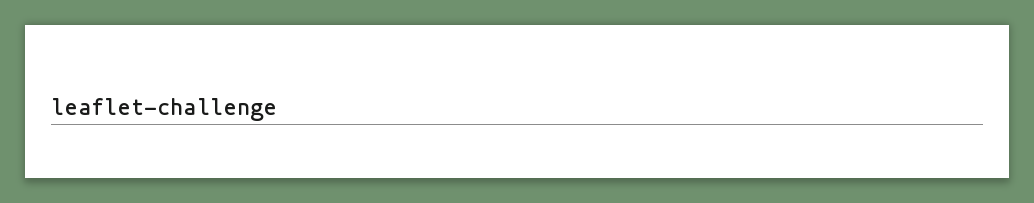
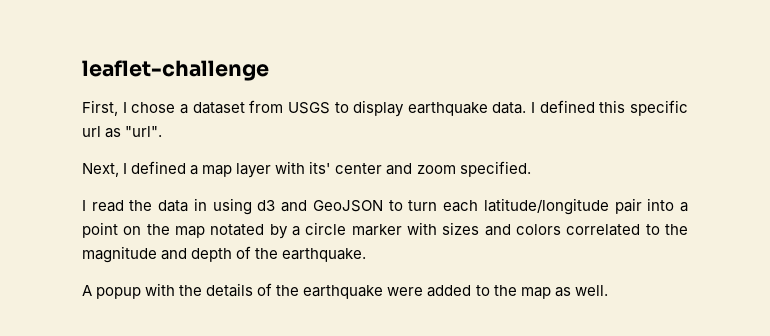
(277, 109) none -> [82,100,688,117] [82,126,163,138] [82,161,531,178] [82,198,689,215] [82,222,688,239] [82,246,367,263] [82,283,608,299] // First, I chose a dataset from USGS to display earthquake data. I defined this specific url as "url". // Next, I defined a map layer with its' center and zoom specified. // I read the data in using d3 and GeoJSON to turn each latitude/longitude pair into a point on the map notated by a circle marker with sizes and colors correlated to the magnitude and depth of the earthquake. // A popup with the details of the earthquake were added to the map as well.

